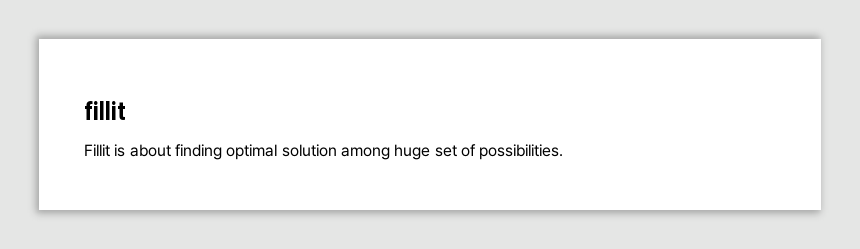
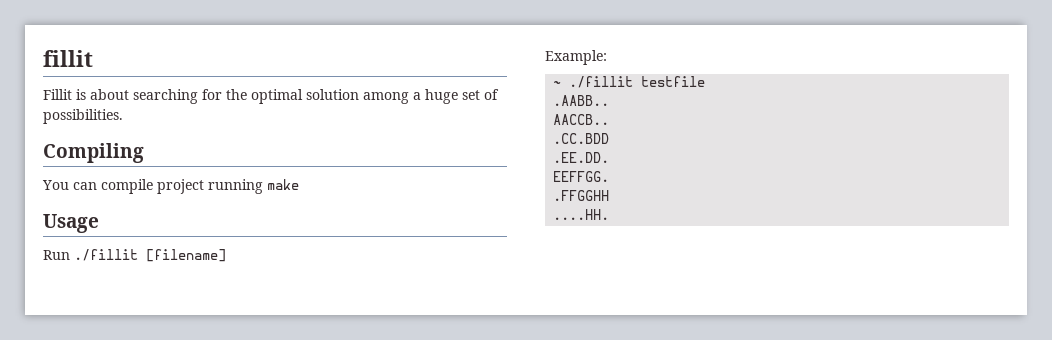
[174,144,222,160] finding -> [133,89,247,104] searching for the
(390, 153) none -> [413,92,421,100] a
(564, 152) none -> [43,143,144,163] [42,179,299,194] [43,214,99,233] [43,249,226,262] [545,50,607,65] [553,76,706,88] [553,95,610,106] [553,114,610,125] [553,133,610,144] [553,152,610,163] [553,171,610,182] [553,190,610,201] [553,209,610,220] // Compiling // You can compile project running make // Usage // Run ./fillit [filename] // Example: // ~ ./fillit testfile // .AABB.. // AACCB.. // .CC.BDD // .EE.DD. // EEFFGG. // .FFGGHH // ....HH.

